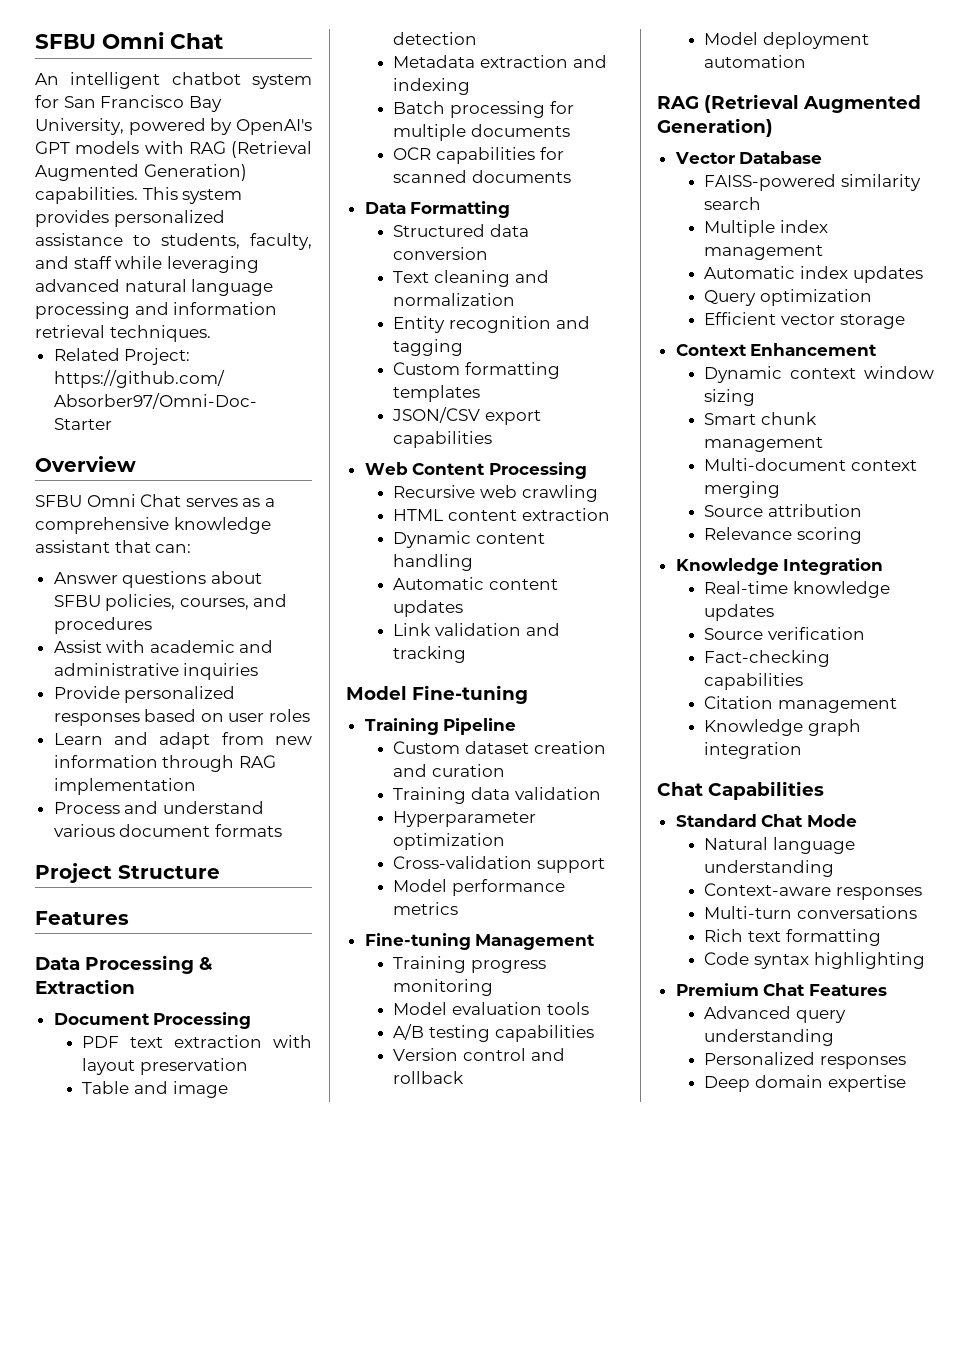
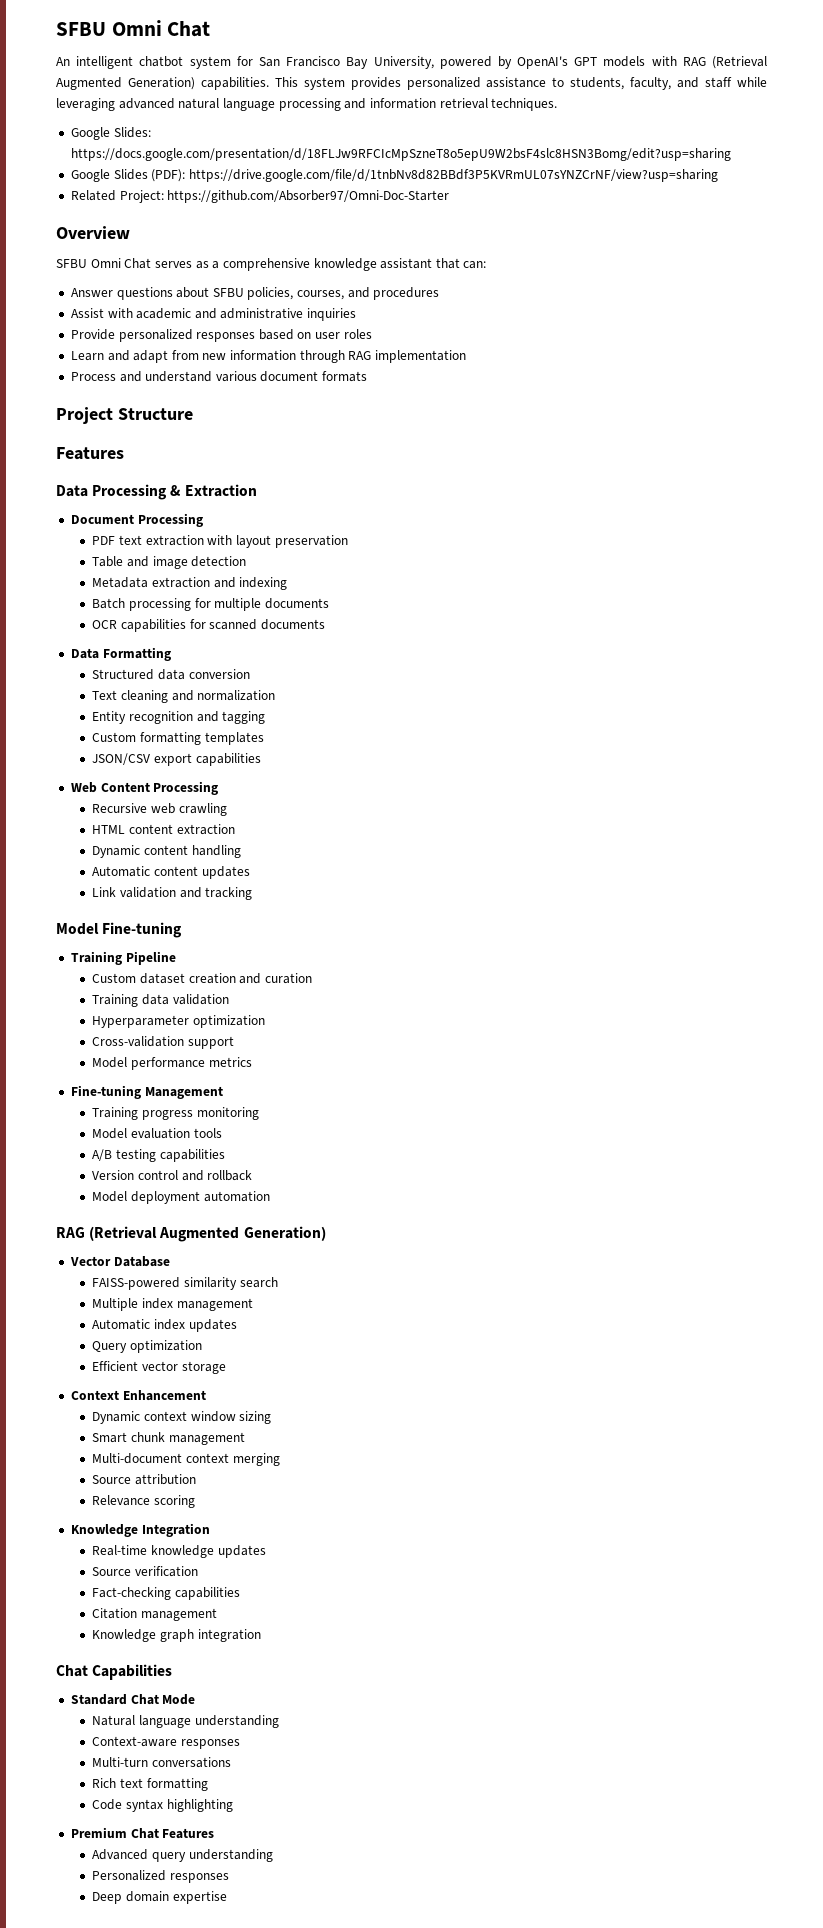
(211, 333) none -> [70,127,151,140] [70,148,731,161] [70,169,718,182] // Google Slides: https://docs.google.com/presentation/d/18FLJw9RFCIcMpSzneT8o5epU9W2bsF4slc8HSN3Bomg/edit?usp=sharing // Google Slides (PDF): https://drive.google.com/file/d/1tnbNv8d82BBdf3P5KVRmUL07sYNZCrNF/view?usp=sharing

